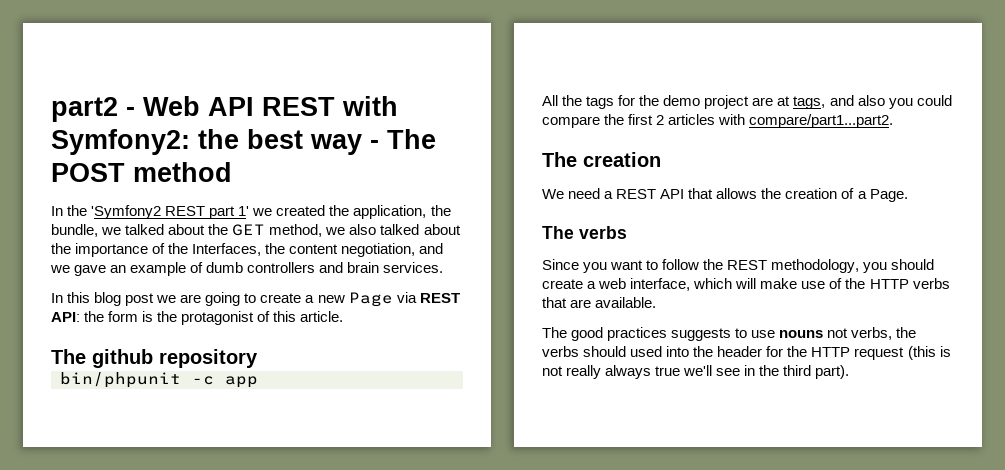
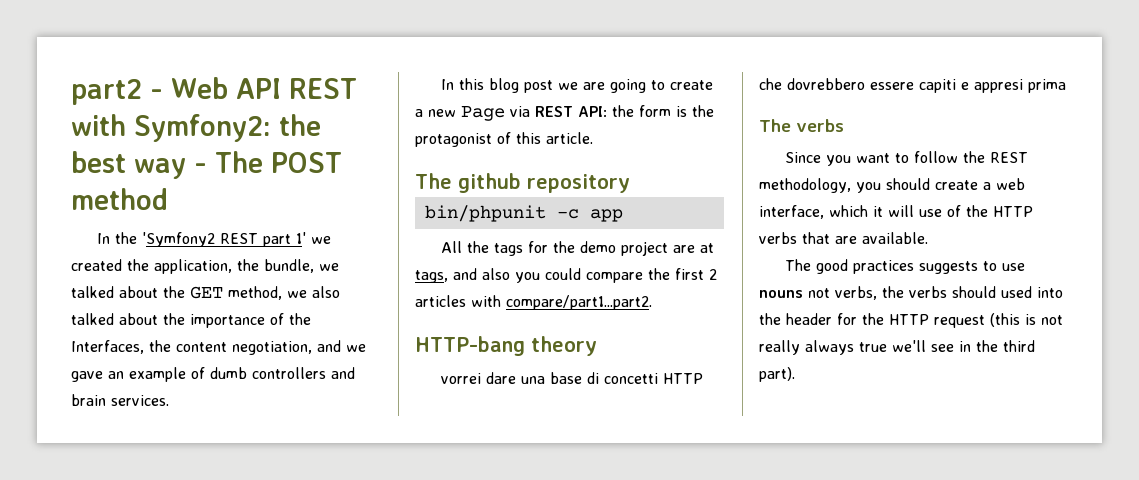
[542,152,661,167] [542,188,908,202] The creation // We need a REST API that allows the creation of a Page. -> [415,336,597,356] [440,372,703,384] [759,78,1066,93] HTTP-bang theory // vorrei dare una base di concetti HTTP che dovrebbero essere capiti e appresi prima
[735,278,798,289] will make -> [873,205,914,217] it will

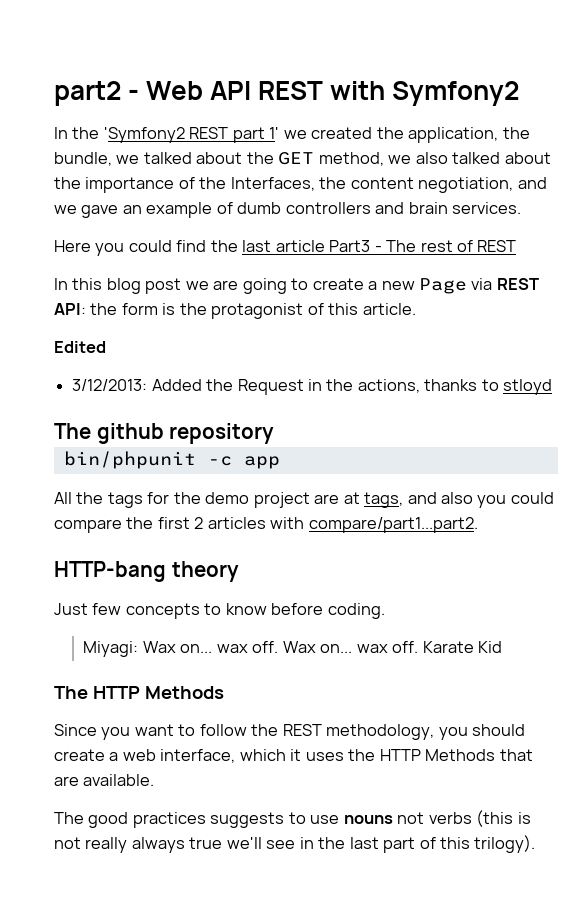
[134,114,321,142] [71,151,342,179] [71,188,168,210] Symfony2: the best way - The POST method -> [392,81,520,106] Symfony2
(169, 400) none -> [54,240,517,256] // Here you could find the last article Part3 - The rest of REST
(593, 138) none -> [54,341,106,353] [72,379,553,395] // Edited // 3/12/2013: Added the Request in the actions, thanks to stloyd
[440,372,703,384] [759,78,1066,93] [759,119,844,132] vorrei dare una base di concetti HTTP che dovrebbero essere capiti e appresi prima // The verbs -> [54,603,385,619] [83,641,503,657] [54,686,224,699] Just few concepts to know before coding. // Miyagi: Wax on... wax off. Wax on... wax off. Karate Kid // The HTTP Methods
[888,205,1033,217] [759,232,797,244] will use of the HTTP verbs -> [305,749,496,761] uses the HTTP Methods
[835,286,1063,300] [759,313,985,328] verbs, the verbs should used into the header for the HTTP request -> [428,812,472,824] verbs
[1003,340,1035,352] [759,367,795,382] third part). -> [349,835,536,853] last part of this trilogy).

